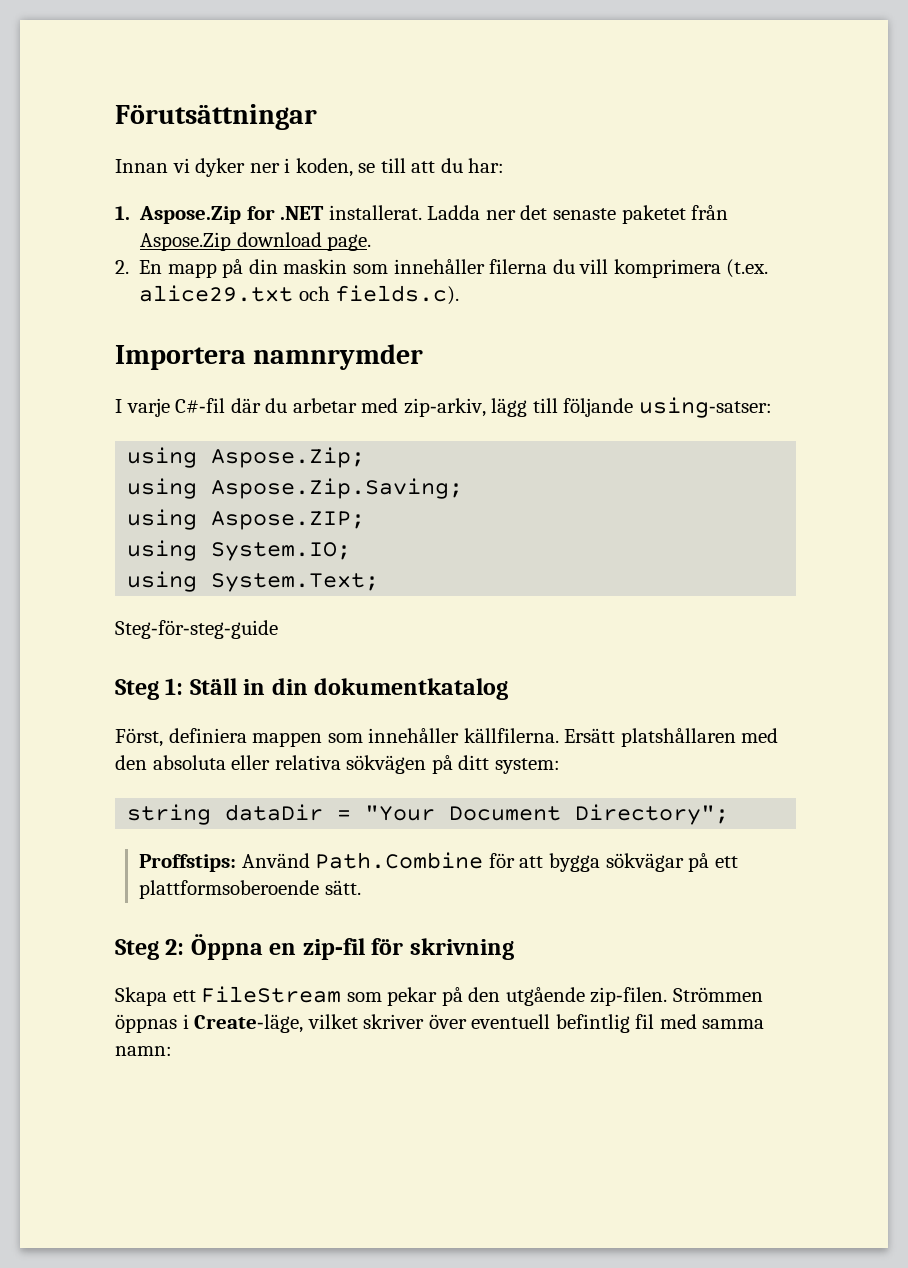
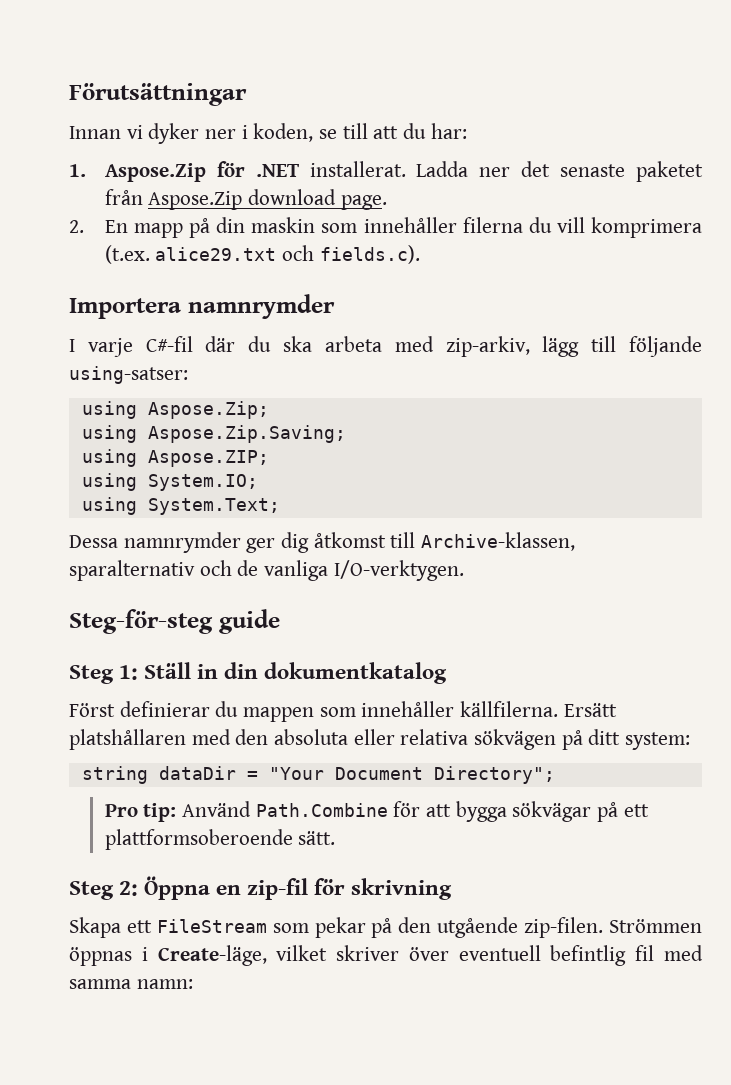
[246,206,275,220] for -> [216,161,245,177] för
[292,398,357,413] arbetar -> [283,336,382,352] ska arbeta
[115,620,278,639] Steg‑för‑steg‑guide -> [69,532,576,553] [69,560,464,581] [69,609,280,634] Dessa namnrymder ger dig åtkomst till Archive‑klassen, sparalternativ och de vanliga I/O‑verktygen. // Steg‑för‑steg guide
[115,728,247,747] Först, definiera -> [69,701,239,717] Först definierar du
[139,854,237,872] Proffstips: -> [104,803,177,822] Pro tip:

